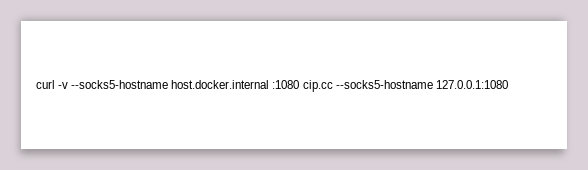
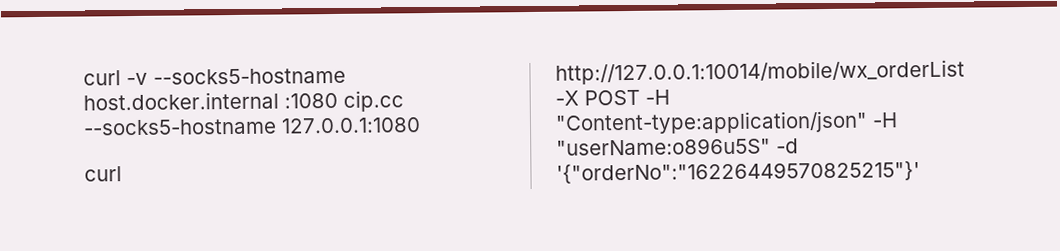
(508, 84) none -> [84,166,122,182] [555,59,965,85] [555,89,670,106] [555,110,898,135] [556,137,799,156] [556,160,920,184] // curl http://127.0.0.1:10014/mobile/wx_orderList -X POST -H "Content-type:application/json" -H "userName:o896u5S" -d '{"orderNo":"16226449570825215"}'

